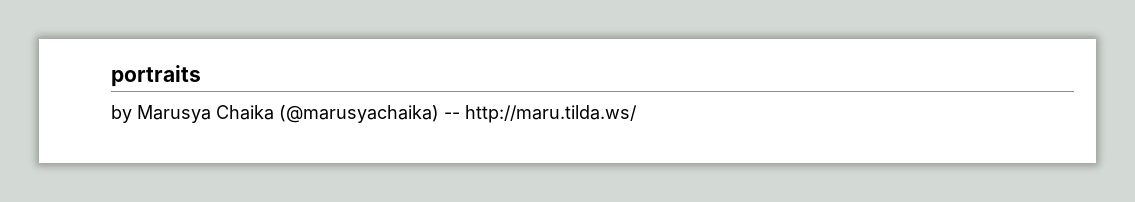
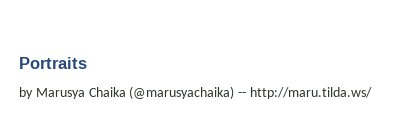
[111,65,201,87] portraits -> [19,57,87,69] Portraits

